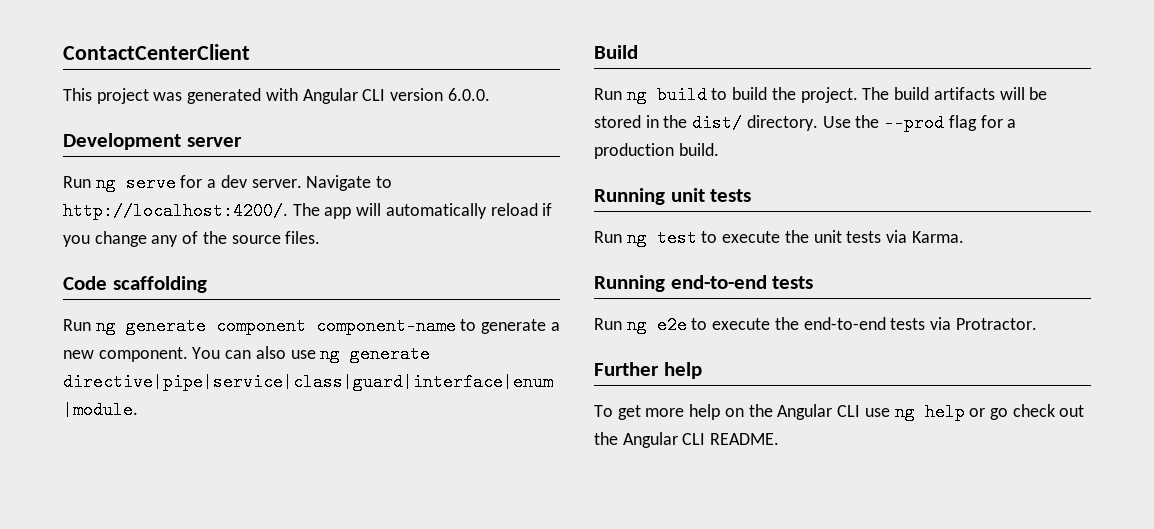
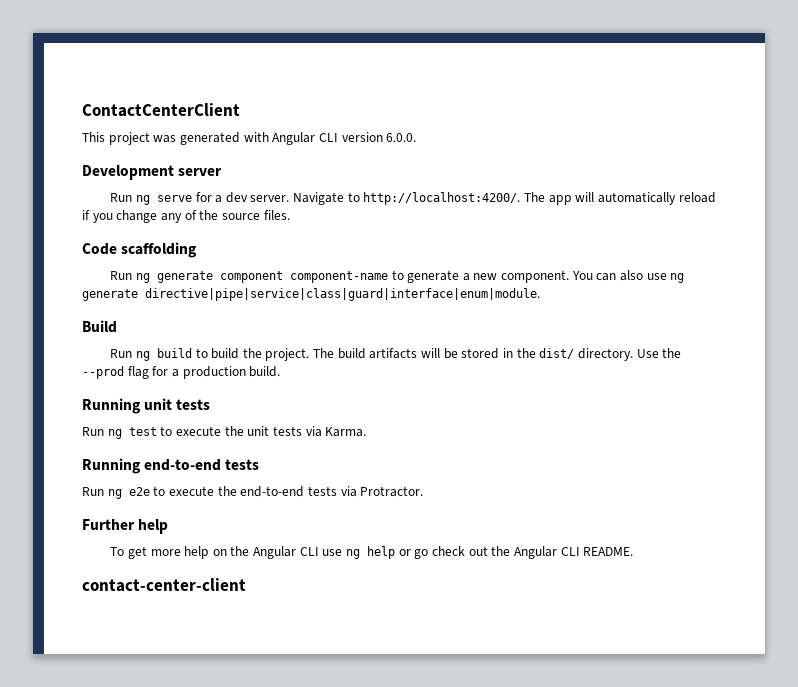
(780, 439) none -> [82,578,246,592] // contact-center-client

